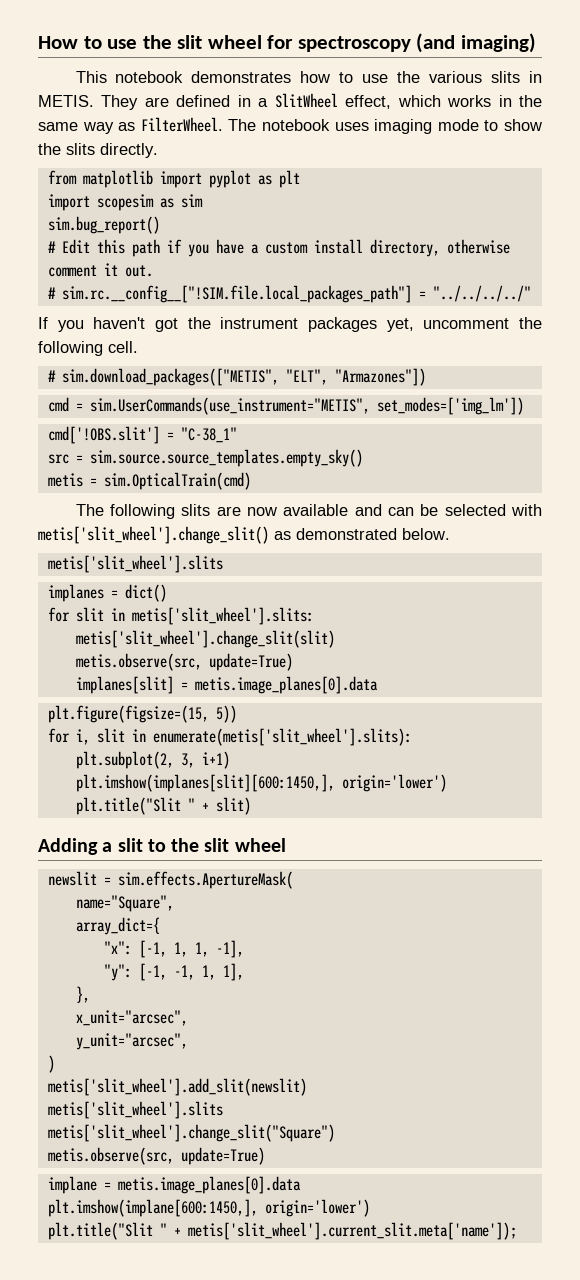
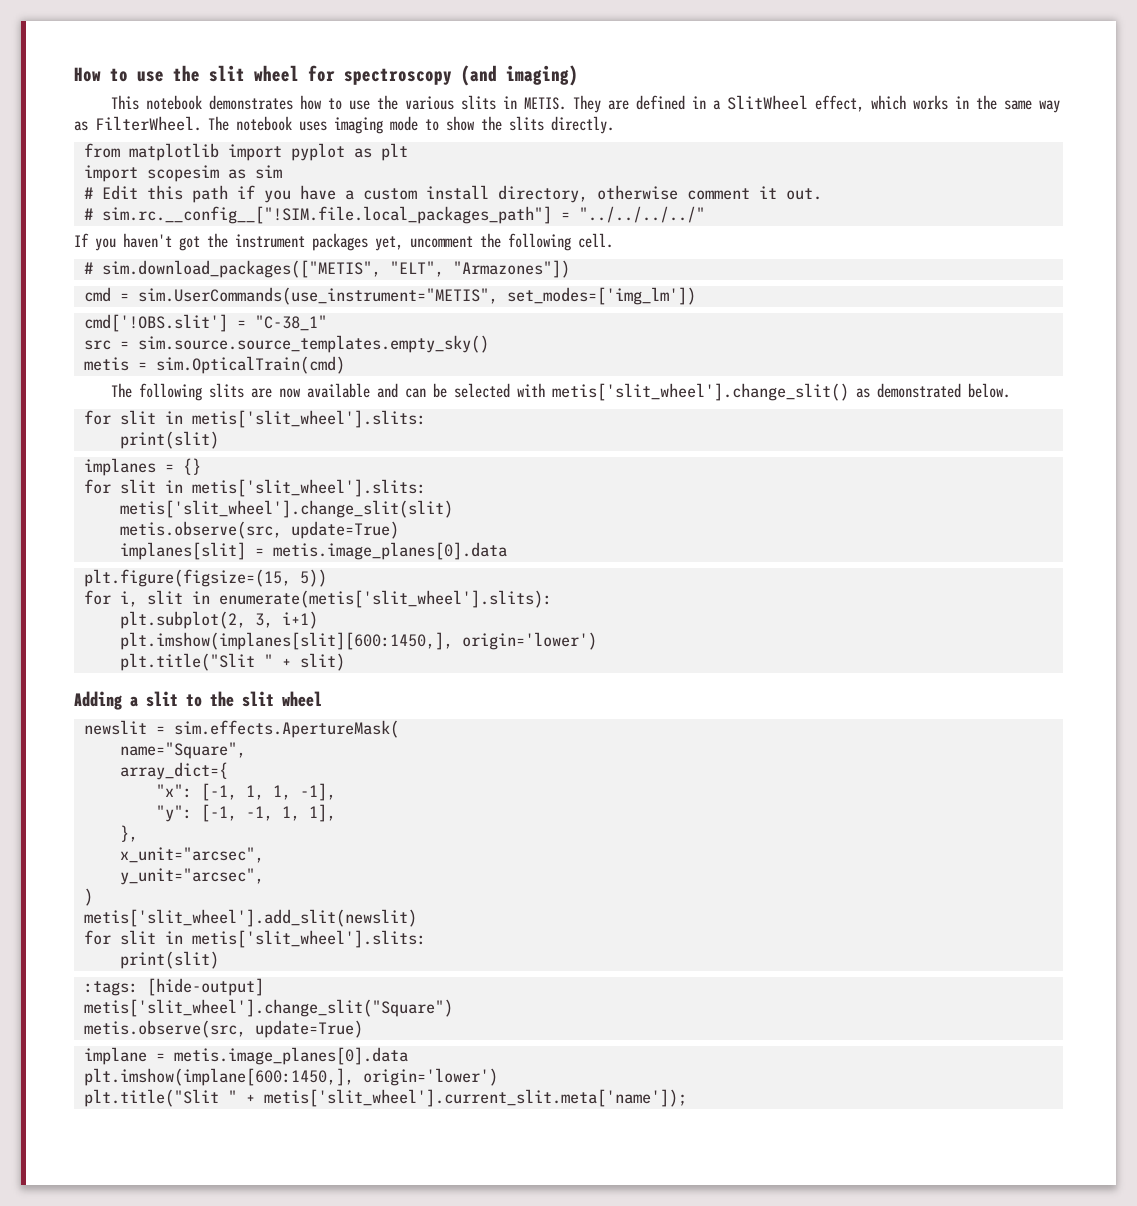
[47,216,160,234] // sim.bug_report() -> (282, 172) none
[47,555,223,573] metis['slit_wheel'].slits -> [83,410,426,428] [119,431,219,449] for slit in metis['slit_wheel'].slits: // print(slit)
[124,584,167,602] dict() -> [182,458,201,475] {}
[47,1101,223,1119] metis['slit_wheel'].slits -> [83,930,426,948] [119,951,219,969] [83,978,264,996] for slit in metis['slit_wheel'].slits: // print(slit) // :tags: [hide-output]

